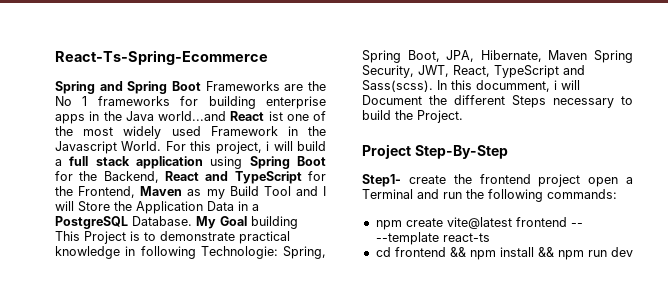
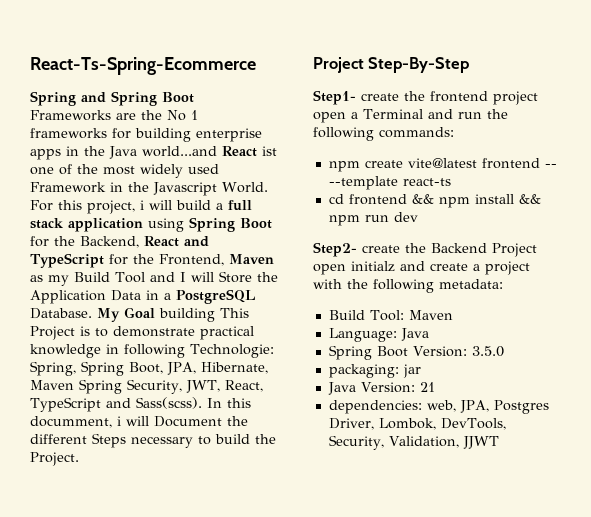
(633, 252) none -> [313,242,537,257] [313,261,530,275] [313,279,503,293] [328,310,453,321] [328,328,429,342] [328,345,504,360] [328,364,421,378] [327,382,435,395] [328,400,549,414] [328,418,506,430] [328,435,499,450] // Step2- create the Backend Project open initialz and create a project with the following metadata: // Build Tool: Maven // Language: Java // Spring Boot Version: 3.5.0 // packaging: jar // Java Version: 21 // dependencies: web, JPA, Postgres Driver, Lombok, DevTools, Security, Validation, JJWT

